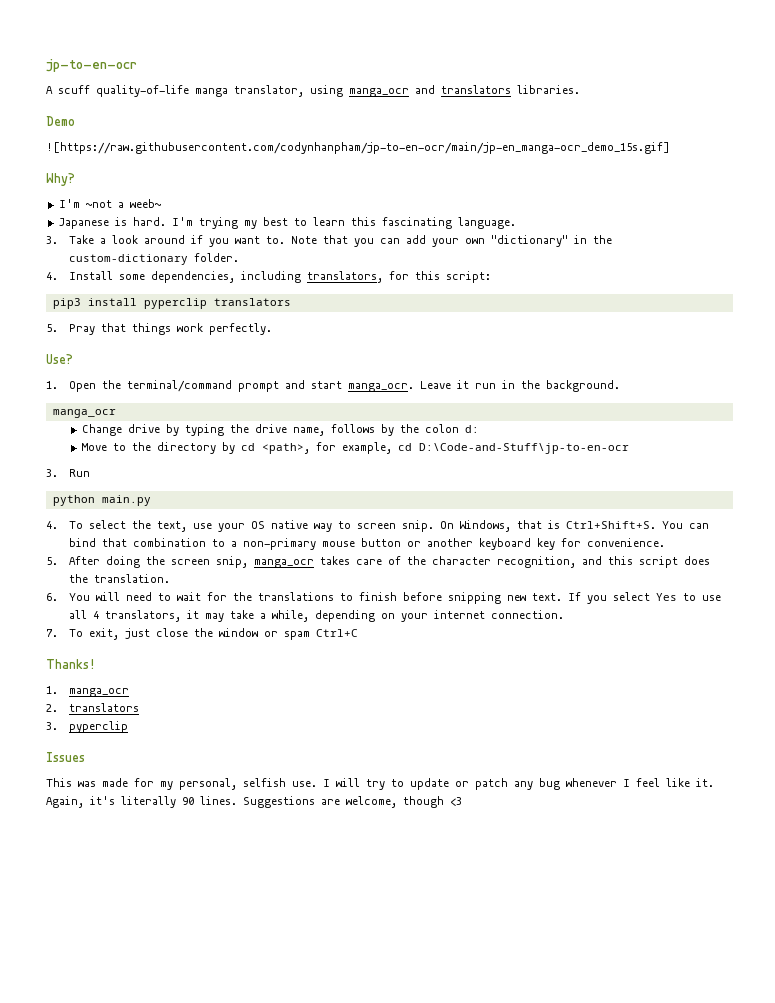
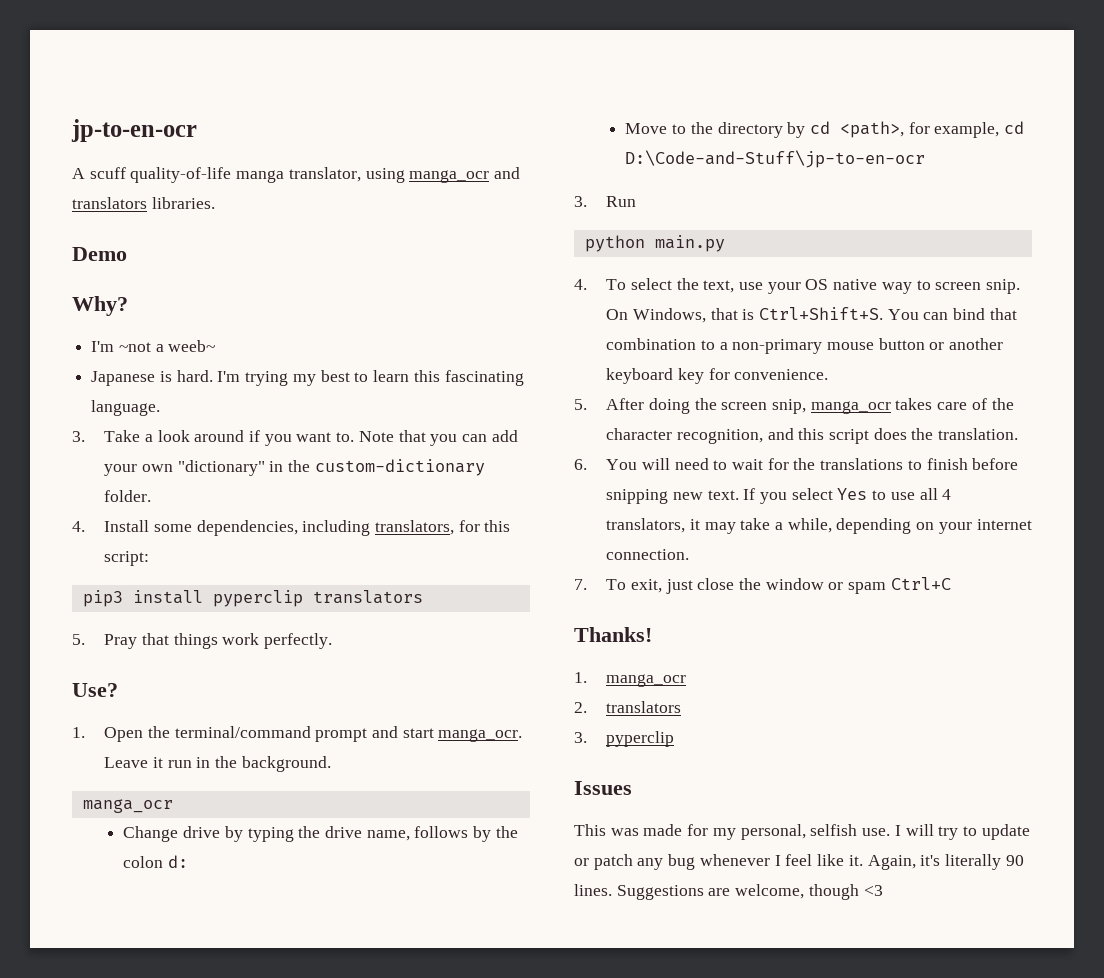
[46,142,670,154] // ![https://raw.githubusercontent.com/codynhanpham/jp-to-en-ocr/main/jp-en_manga-ocr_demo_15s.gif] -> (127, 254) none

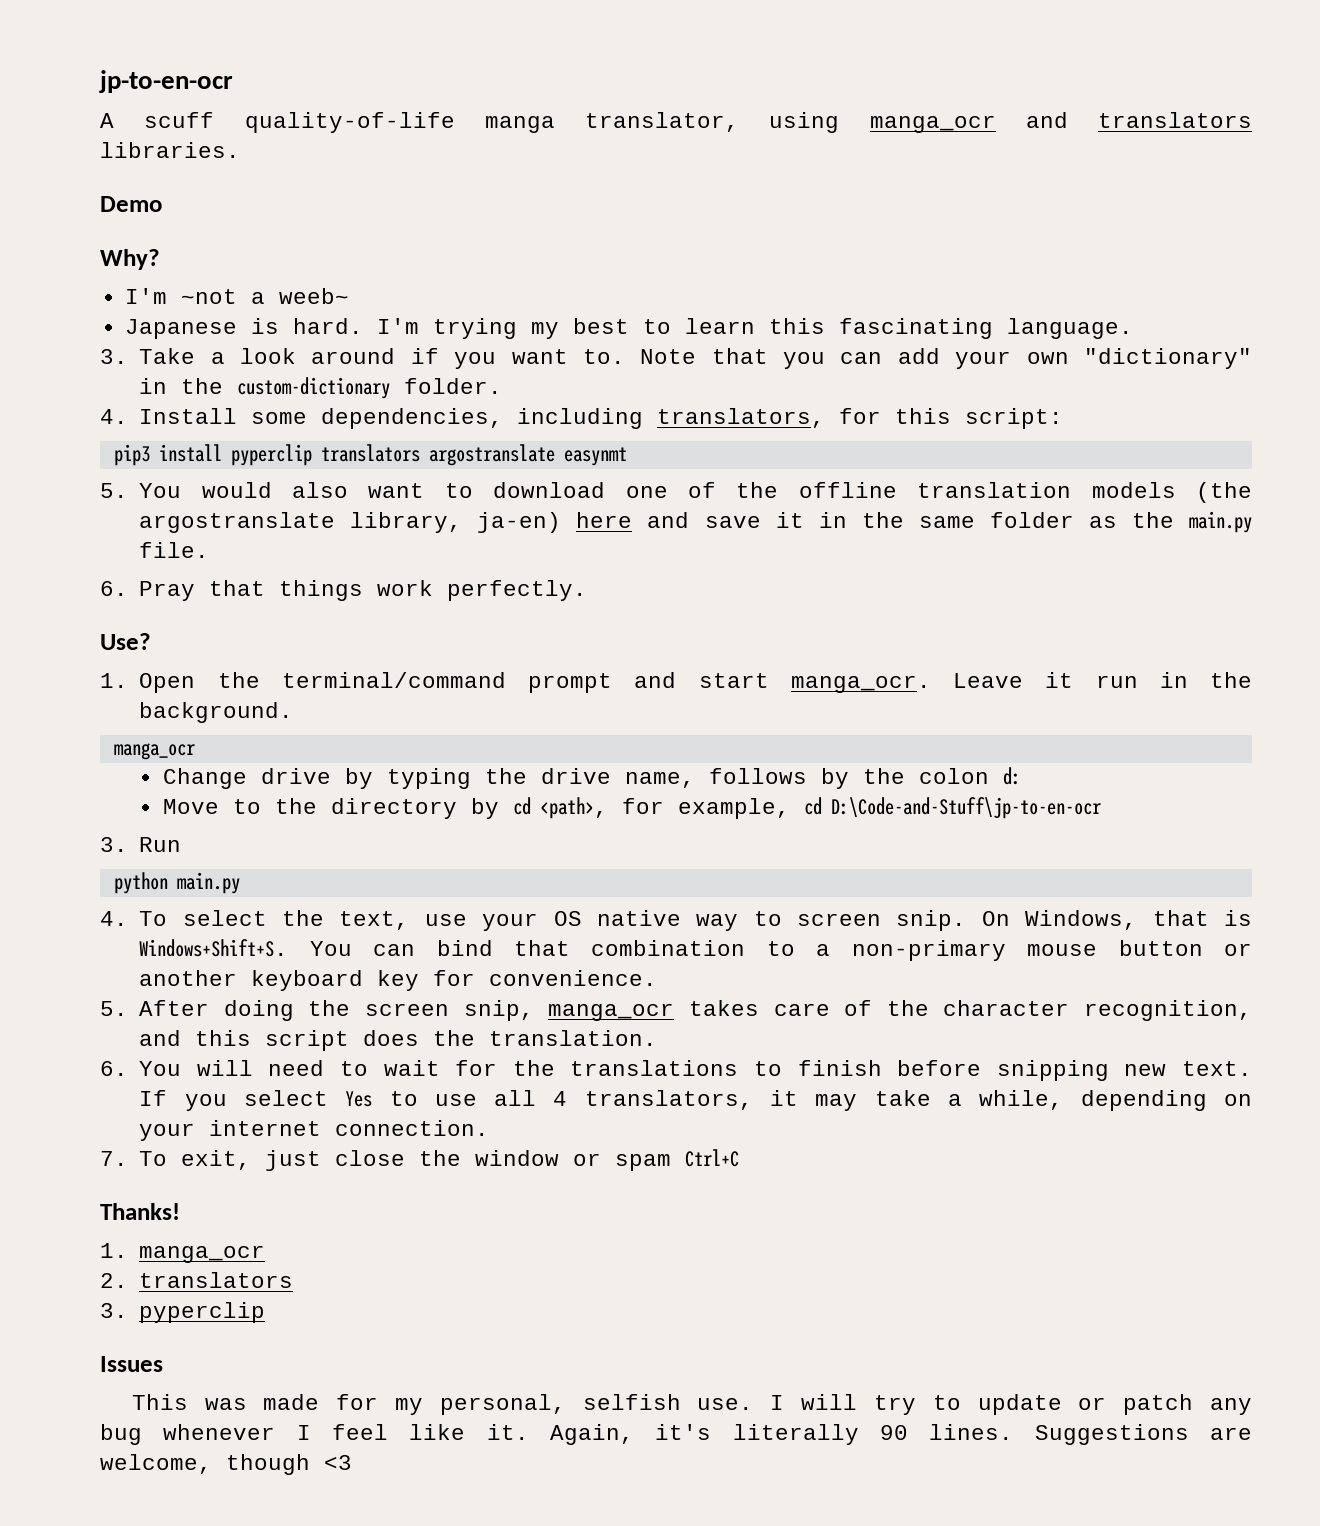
[72,634,85,645] // 5. -> [428,444,627,466] [100,482,1253,503] [139,511,1252,533] [139,542,210,558] [100,581,128,596] argostranslate easynmt // 5. You would also want to download one of the offline translation models (the argostranslate library, ja-en) here and save it in the same folder as the main.py file. // 6.
[758,307,883,320] Ctrl+Shift+S. -> [139,939,289,957] Windows+Shift+S.

